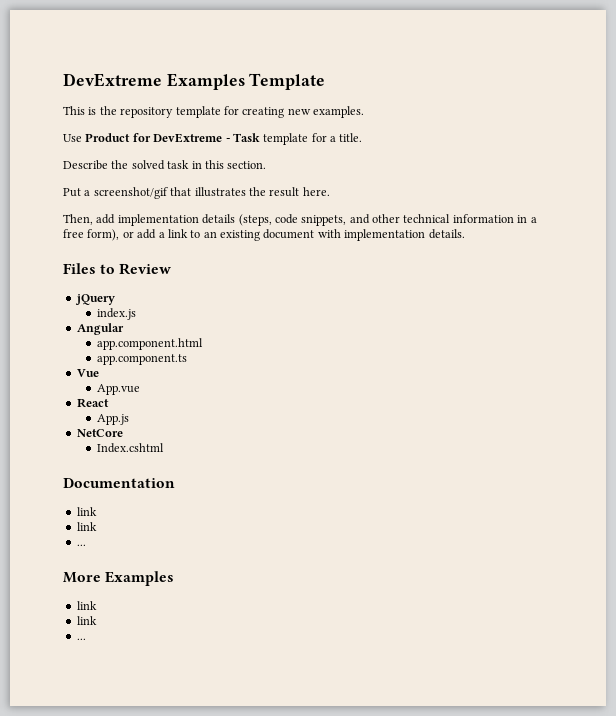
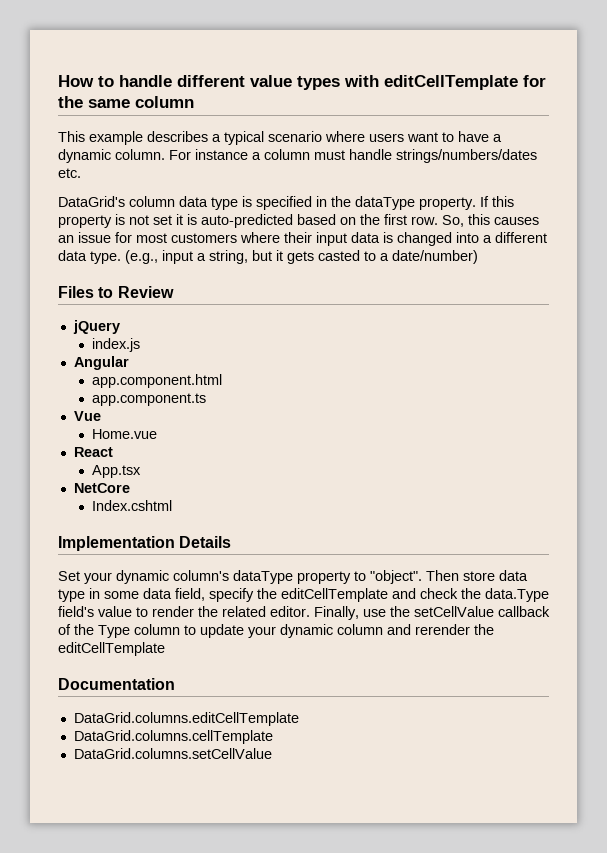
[63,73,326,90] [63,106,364,118] [63,133,363,145] [63,160,267,170] [63,187,330,199] [63,214,537,226] [63,229,465,241] DevExtreme Examples Template // This is the repository template for creating new examples. // Use Product for DevExtreme - Task template for a title. // Describe the solved task in this section. // Put a screenshot/gif that illustrates the result here. // Then, add implementation details (steps, code snippets, and other technical information in a free form), or add a link to an existing document with implementation details. -> [58,75,546,90] [58,96,194,108] [58,131,502,145] [58,149,537,163] [58,168,81,178] [58,196,514,210] [58,214,539,228] [58,232,547,246] [58,250,478,264] How to handle different value types with editCellTemplate for the same column // This example describes a typical scenario where users want to have a dynamic column. For instance a column must handle strings/numbers/dates etc. // DataGrid's column data type is specified in the dataType property. If this property is not set it is auto-predicted based on the first row. So, this causes an issue for most customers where their input data is changed into a different data type. (e.g., input a string, but it gets casted to a date/number)
[96,384,140,395] App.vue -> [91,429,157,439] Home.vue
[96,414,129,425] App.js -> [91,465,141,478] App.tsx
[63,478,175,488] [76,507,97,516] [76,522,97,531] [76,544,86,546] [63,571,175,586] [76,601,97,610] [76,616,97,625] [76,638,86,640] Documentation // link // link // ... // More Examples // link // link // ... -> [58,536,232,551] [58,570,528,584] [58,588,549,602] [58,606,550,620] [58,624,494,638] [58,642,165,656] [58,678,175,690] [73,712,299,726] [73,730,273,744] [73,748,272,759] Implementation Details // Set your dynamic column's dataType property to "object". Then store data type in some data field, specify the editCellTemplate and check the data.Type field's value to render the related editor. Finally, use the setCellValue callback of the Type column to update your dynamic column and rerender the editCellTemplate // Documentation // DataGrid.columns.editCellTemplate // DataGrid.columns.cellTemplate // DataGrid.columns.setCellValue

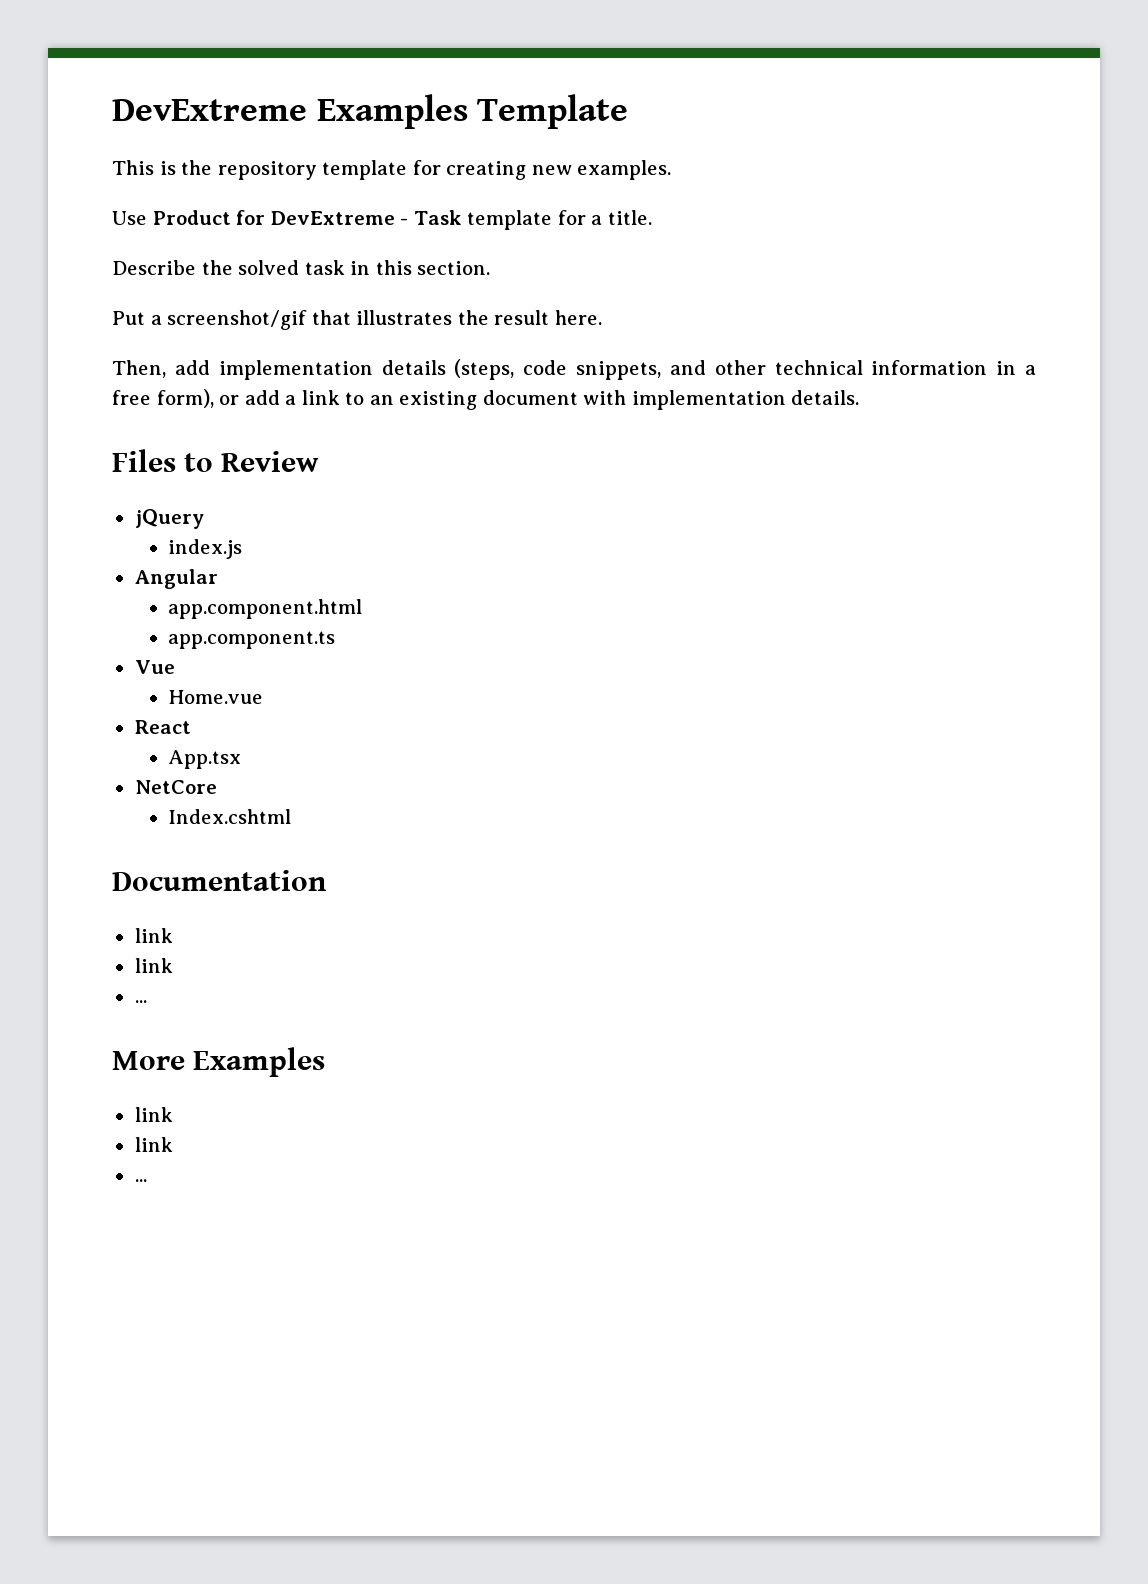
[58,75,546,90] [58,96,194,108] [58,131,502,145] [58,149,537,163] [58,168,81,178] [58,196,514,210] [58,214,539,228] [58,232,547,246] [58,250,478,264] How to handle different value types with editCellTemplate for the same column // This example describes a typical scenario where users want to have a dynamic column. For instance a column must handle strings/numbers/dates etc. // DataGrid's column data type is specified in the dataType property. If this property is not set it is auto-predicted based on the first row. So, this causes an issue for most customers where their input data is changed into a different data type. (e.g., input a string, but it gets casted to a date/number) -> [112,94,629,129] [112,160,672,180] [112,210,652,230] [112,260,491,275] [112,310,602,330] [112,359,1037,380] [112,389,860,410] DevExtreme Examples Template // This is the repository template for creating new examples. // Use Product for DevExtreme - Task template for a title. // Describe the solved task in this section. // Put a screenshot/gif that illustrates the result here. // Then, add implementation details (steps, code snippets, and other technical information in a free form), or add a link to an existing document with implementation details.
[58,536,232,551] [58,570,528,584] [58,588,549,602] [58,606,550,620] [58,624,494,638] [58,642,165,656] [58,678,175,690] [73,712,299,726] [73,730,273,744] [73,748,272,759] Implementation Details // Set your dynamic column's dataType property to "object". Then store data type in some data field, specify the editCellTemplate and check the data.Type field's value to render the related editor. Finally, use the setCellValue callback of the Type column to update your dynamic column and rerender the editCellTemplate // Documentation // DataGrid.columns.editCellTemplate // DataGrid.columns.cellTemplate // DataGrid.columns.setCellValue -> [112,870,327,891] [134,928,173,943] [134,958,173,973] [134,1000,147,1003] [112,1047,326,1077] [134,1107,173,1122] [134,1137,173,1152] [134,1179,147,1182] Documentation // link // link // ... // More Examples // link // link // ...

